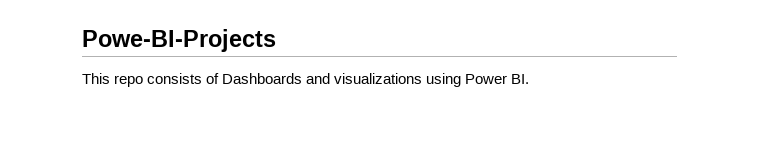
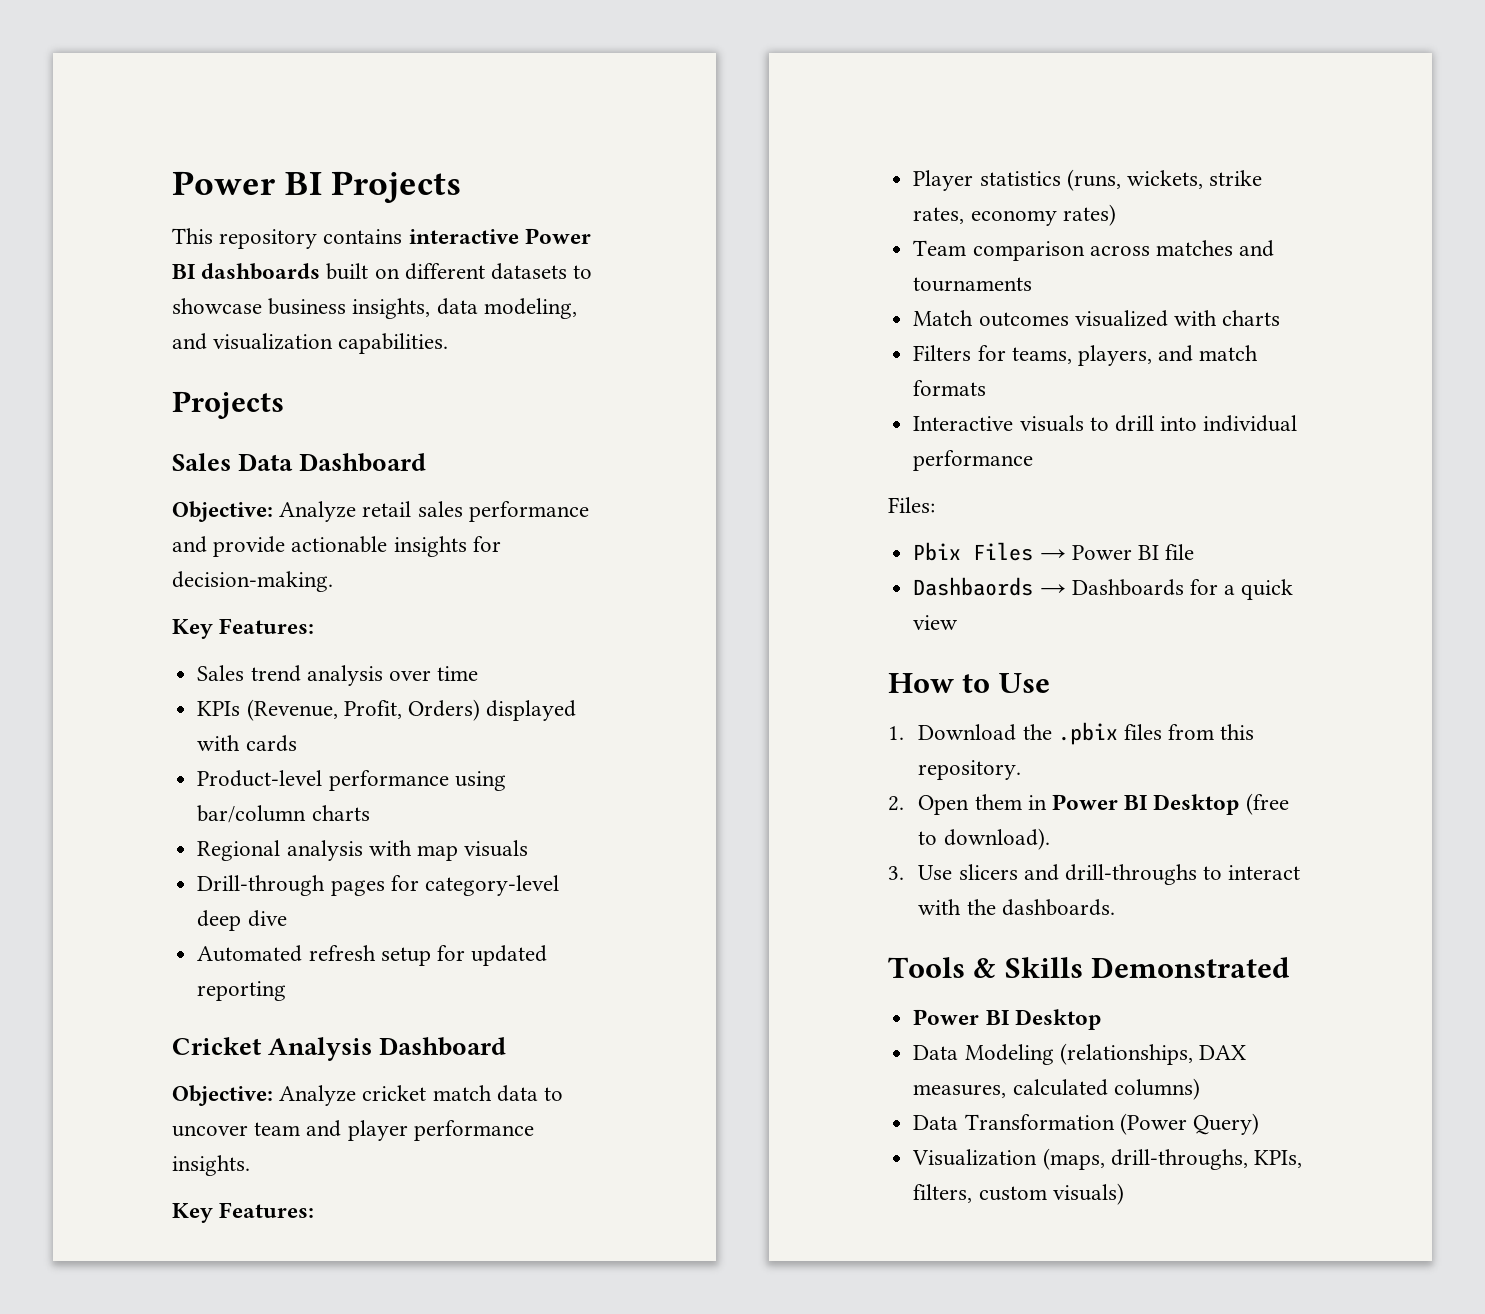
[82,29,276,52] [82,73,530,87] Powe-BI-Projects // This repo consists of Dashboards and visualizations using Power BI. -> [172,171,462,203] [172,228,591,249] [172,263,593,280] [172,298,577,319] [172,333,449,354] [172,391,284,419] [172,453,427,472] [172,501,589,522] [172,536,501,557] [172,571,333,592] [172,618,315,639] [197,665,479,686] [197,699,577,721] [197,735,297,752] [197,770,506,791] [197,805,370,823] [197,840,529,861] [197,875,559,896] [197,910,287,931] [197,945,548,966] [197,981,287,1001] [172,1037,507,1061] [172,1085,564,1106] [172,1120,534,1141] [172,1155,250,1176] [172,1202,315,1223] [913,169,1263,191] [913,204,1116,226] [913,240,1275,261] [913,277,1033,292] [913,310,1281,327] [913,345,1259,366] [913,380,987,396] [913,415,1298,432] [913,450,1034,471] [888,497,935,513] [913,542,1195,561] [913,577,1294,600] [913,615,959,630] [888,673,1050,693] [888,722,1255,745] [918,760,1022,780] [888,793,1289,815] [918,828,1050,850] [888,864,1301,885] [918,899,1115,916] [888,957,1291,978] [913,1009,1101,1030] [913,1043,1246,1065] [913,1078,1200,1100] [913,1113,1259,1135] [912,1148,1302,1170] [913,1183,1124,1205] Power BI Projects // This repository contains interactive Power BI dashboards built on different datasets to showcase business insights, data modeling, and visualization capabilities. // Projects // Sales Data Dashboard // Objective: Analyze retail sales performance and provide actionable insights for decision-making. // Key Features: // Sales trend analysis over time // KPIs (Revenue, Profit, Orders) displayed with cards // Product-level performance using bar/column charts // Regional analysis with map visuals // Drill-through pages for category-level deep dive // Automated refresh setup for updated reporting // Cricket Analysis Dashboard // Objective: Analyze cricket match data to uncover team and player performance insights. // Key Features: // Player statistics (runs, wickets, strike rates, economy rates) // Team comparison across matches and tournaments // Match outcomes visualized with charts // Filters for teams, players, and match formats // Interactive visuals to drill into individual performance // Files: // Pbix Files → Power BI file // Dashbaords → Dashboards for a quick view // How to Use // 1. Download the .pbix files from this repository. // 2. Open them in Power BI Desktop (free to download). // 3. Use slicers and drill-throughs to interact with the dashboards. // Tools & Skills Demonstrated // Power BI Desktop // Data Modeling (relationships, DAX measures, calculated columns) // Data Transformation (Power Query) // Visualization (maps, drill-throughs, KPIs, filters, custom visuals)

